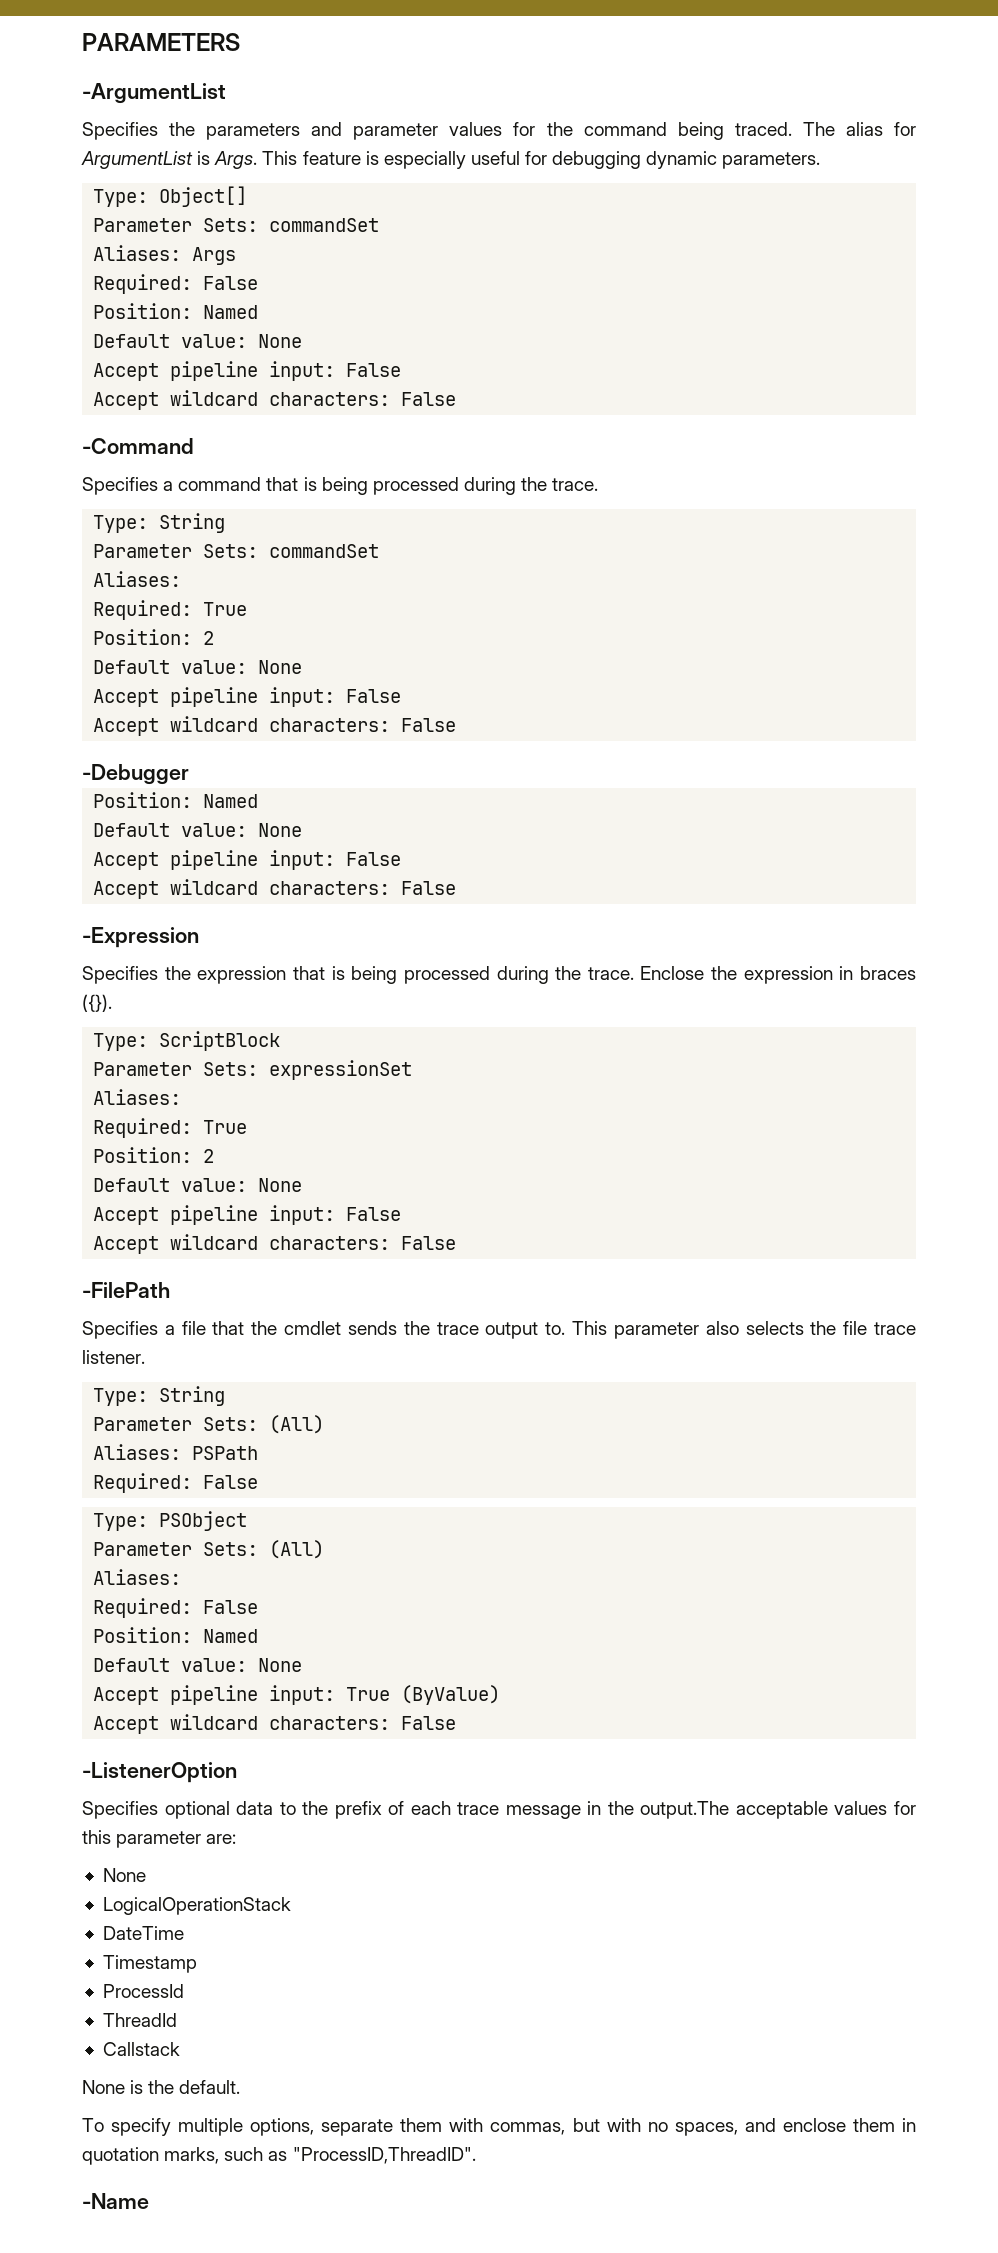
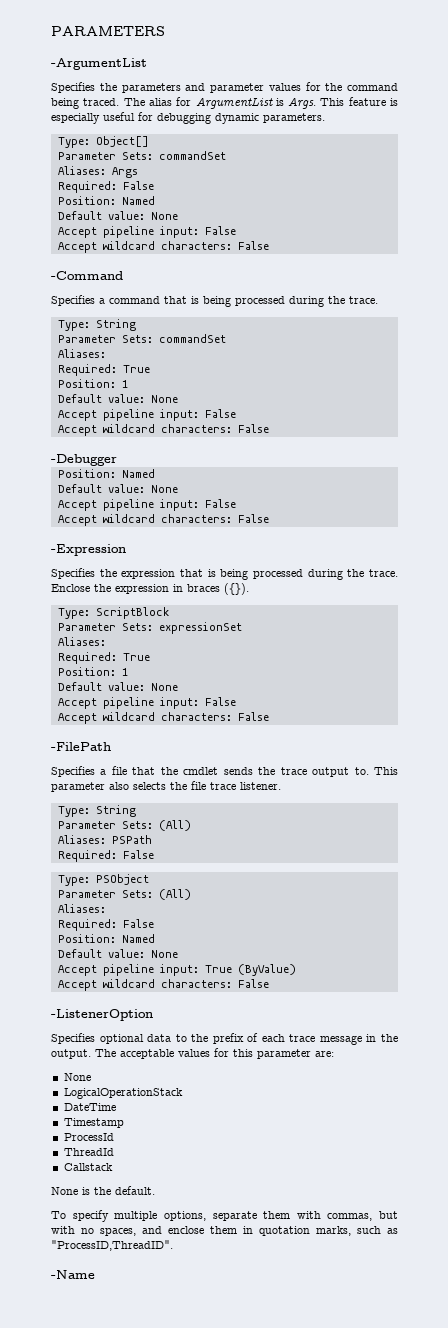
[203,631,215,645] 2 -> [121,380,128,388] 1
[203,1149,215,1163] 2 -> [121,668,128,676] 1
[640,1801,730,1819] output.The -> [51,1049,116,1059] output. The

